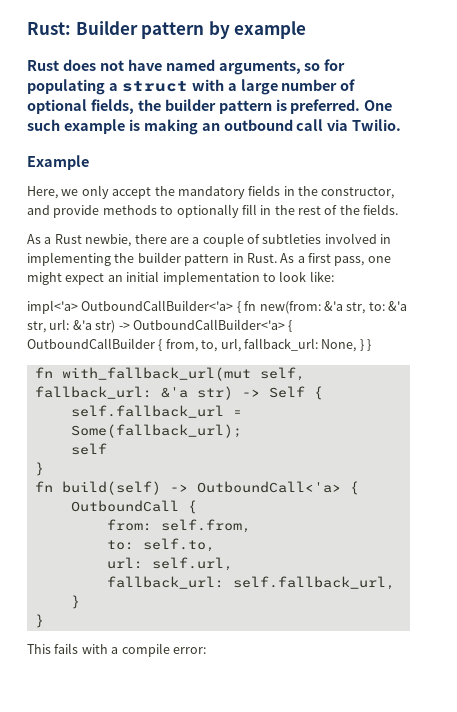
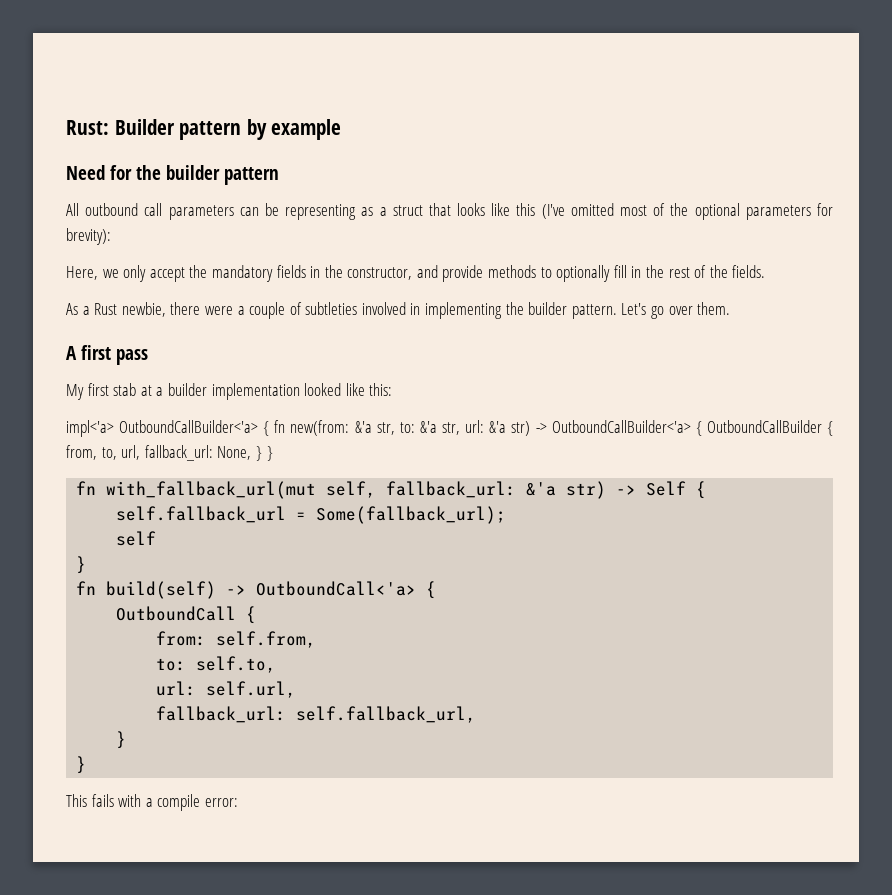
[27,59,346,75] [27,79,356,95] [27,99,393,114] [27,119,402,135] [27,155,89,170] Rust does not have named arguments, so for populating a struct with a large number of optional fields, the builder pattern is preferred. One such example is making an outbound call via Twilio. // Example -> [66,165,279,185] [66,203,833,220] [66,228,111,245] Need for the builder pattern // All outbound call parameters can be representing as a struct that looks like this (I've omitted most of the optional parameters for brevity):
[169,237,189,244] are -> [204,306,233,315] were
[184,253,391,266] [27,271,334,285] pattern in Rust. As a first pass, one might expect an initial implementation to look like: -> [571,302,731,319] [66,345,148,365] [66,383,393,400] pattern. Let's go over them. // A first pass // My first stab at a builder implementation looked like this:

